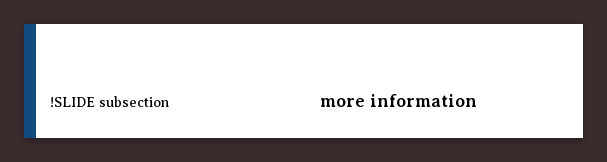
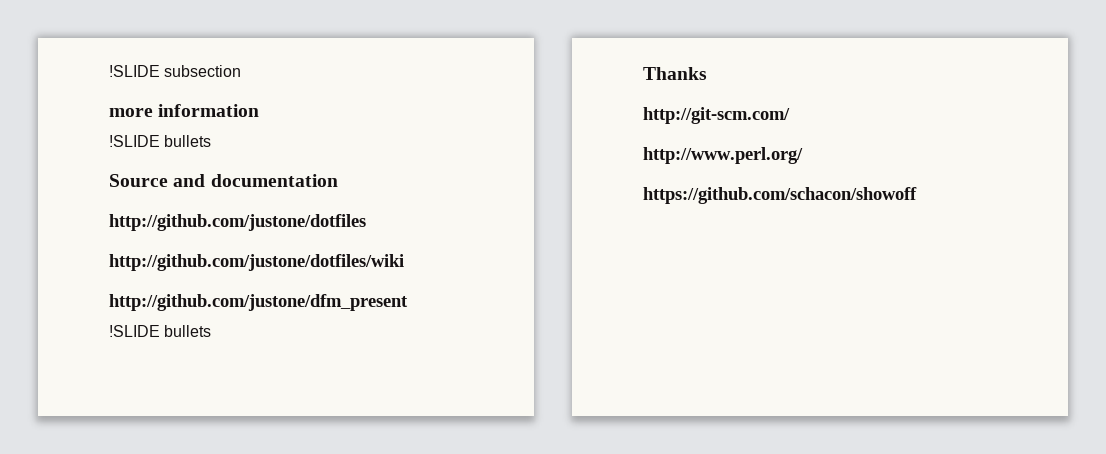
(477, 100) none -> [109,135,212,147] [109,174,338,187] [109,214,366,231] [109,254,404,271] [109,294,408,311] [109,325,212,337] [643,67,707,80] [643,107,790,124] [643,147,803,164] [643,187,917,204] // !SLIDE bullets // Source and documentation // http://github.com/justone/dotfiles // http://github.com/justone/dotfiles/wiki // http://github.com/justone/dfm_present // !SLIDE bullets // Thanks // http://git-scm.com/ // http://www.perl.org/ // https://github.com/schacon/showoff

